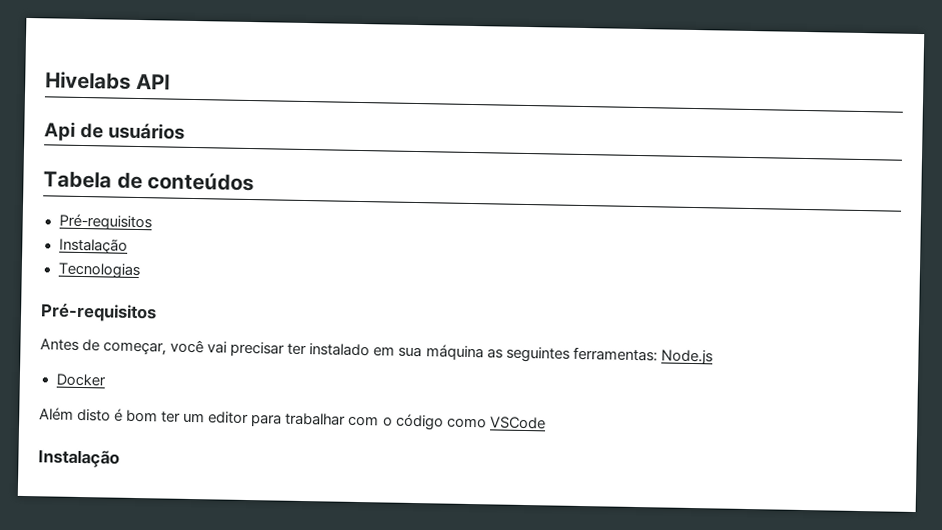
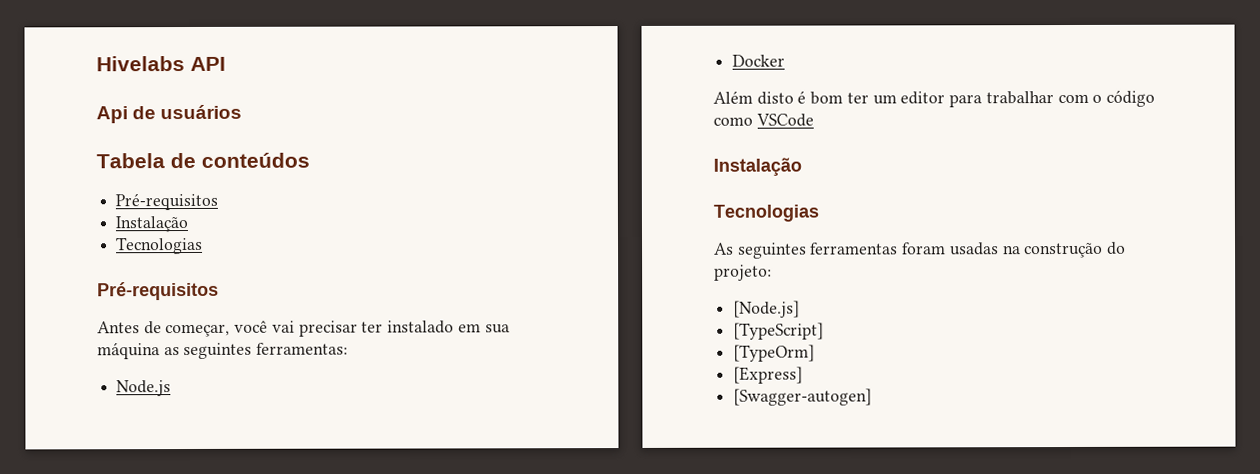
(658, 354) none -> (349, 348) //
(120, 458) none -> [713,204,819,222] [714,241,1127,259] [714,264,772,281] [733,300,801,318] [733,322,825,340] [733,344,816,362] [733,366,804,384] [733,388,873,406] // Tecnologias // As seguintes ferramentas foram usadas na construção do projeto: // [Node.js] // [TypeScript] // [TypeOrm] // [Express] // [Swagger-autogen]

